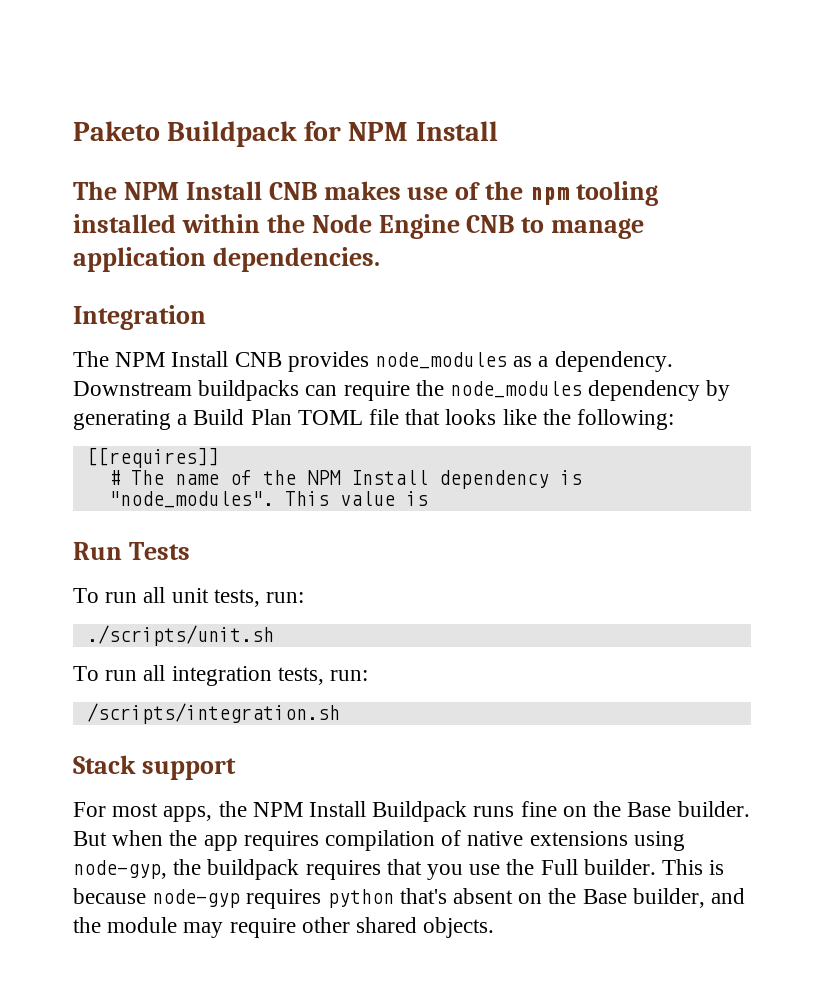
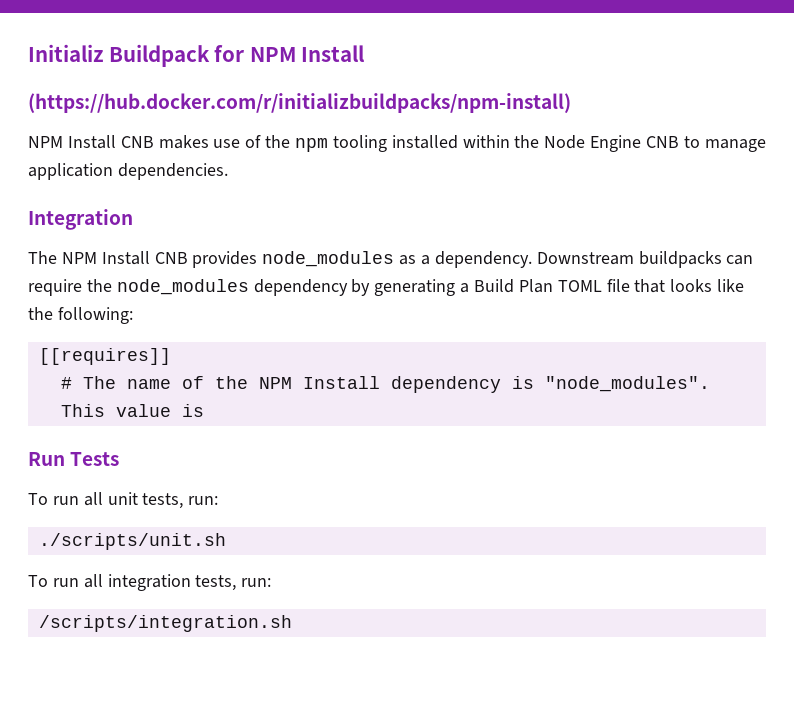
[73,121,160,141] Paketo -> [28,44,103,62] Initializ
[73,181,117,200] The -> [28,93,571,113] (https://hub.docker.com/r/initializbuildpacks/npm-install) //
[73,755,236,780] [73,801,750,822] [73,830,685,851] [73,859,725,880] [73,888,746,909] [73,917,495,938] // Stack support // For most apps, the NPM Install Buildpack runs fine on the Base builder. But when the app requires compilation of native extensions using node-gyp, the buildpack requires that you use the Full builder. This is because node-gyp requires python that's absent on the Base builder, and the module may require other shared objects. -> (292, 623) none

